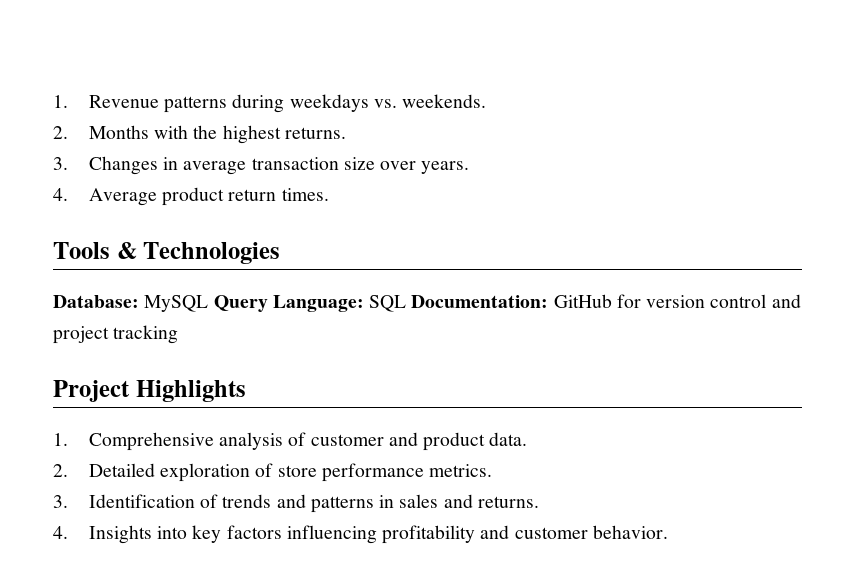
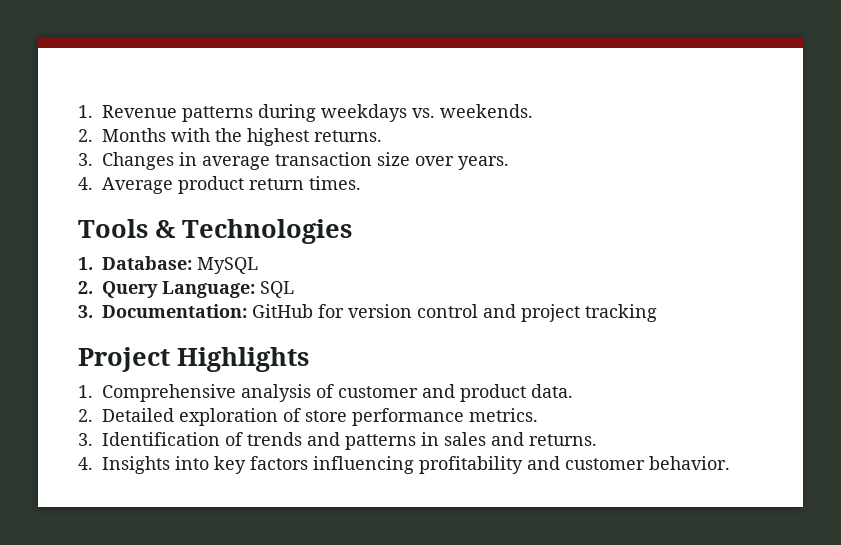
(281, 253) none -> [78,257,93,270] 1.
(209, 303) none -> [78,281,93,294] // 2.
(407, 303) none -> [78,305,93,318] // 3.

